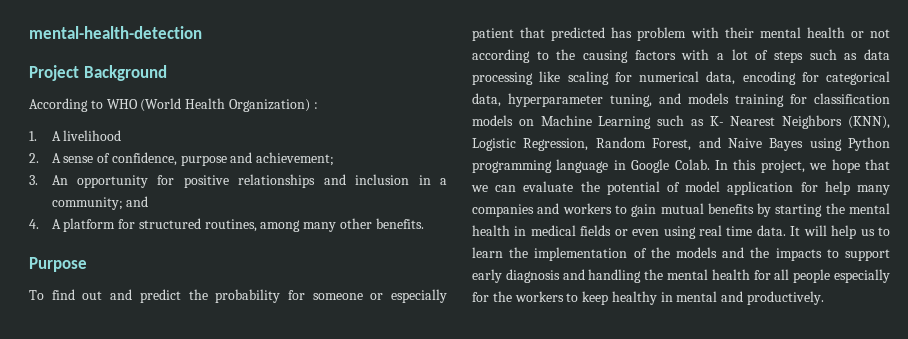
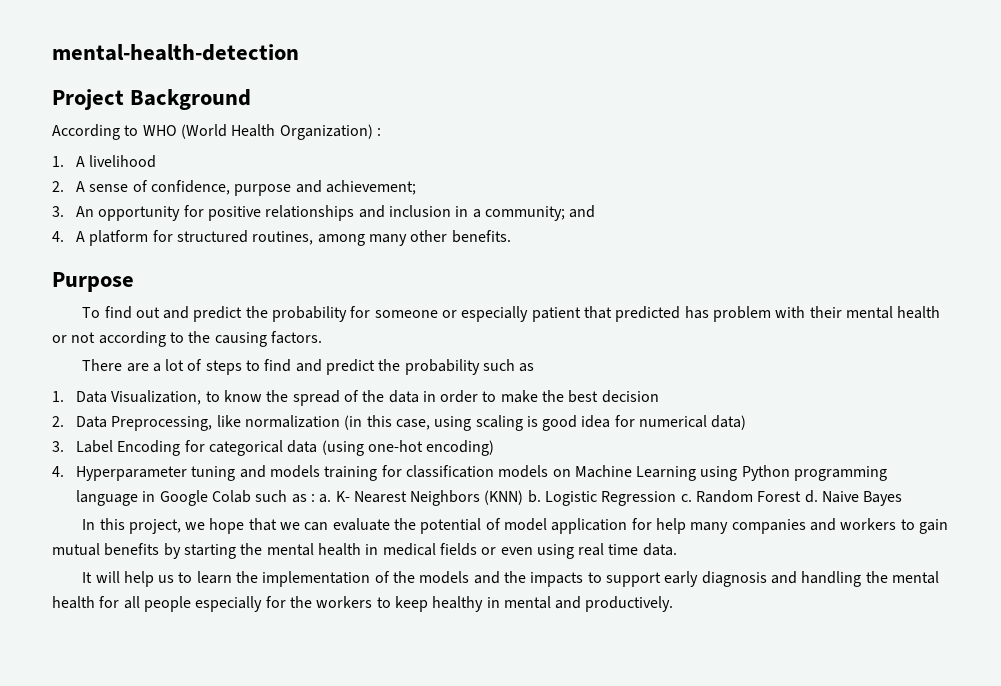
[634,49,710,60] factors with -> [270,331,322,344] [82,359,149,372] factors. // There are
[809,49,890,60] [472,71,890,85] [472,93,652,107] such as data processing like scaling for numerical data, encoding for categorical data, hyperparameter tuning, -> [246,359,535,375] [52,390,659,406] [52,415,747,431] [52,440,495,456] [52,466,236,481] to find and predict the probability such as // 1. Data Visualization, to know the spread of the data in order to make the best decision // 2. Data Preprocessing, like normalization (in this case, using scaling is good idea for numerical data) // 3. Label Encoding for categorical data (using one-hot encoding) // 4. Hyperparameter tuning
[657,115,890,129] [472,137,804,151] such as K- Nearest Neighbors (KNN), Logistic Regression, Random Forest, and Naive Bayes -> (697, 473) none
[674,159,710,170] Colab. -> [211,490,903,506] Colab such as : a. K- Nearest Neighbors (KNN) b. Logistic Regression c. Random Forest d. Naive Bayes //
(786, 230) none -> (677, 549) //

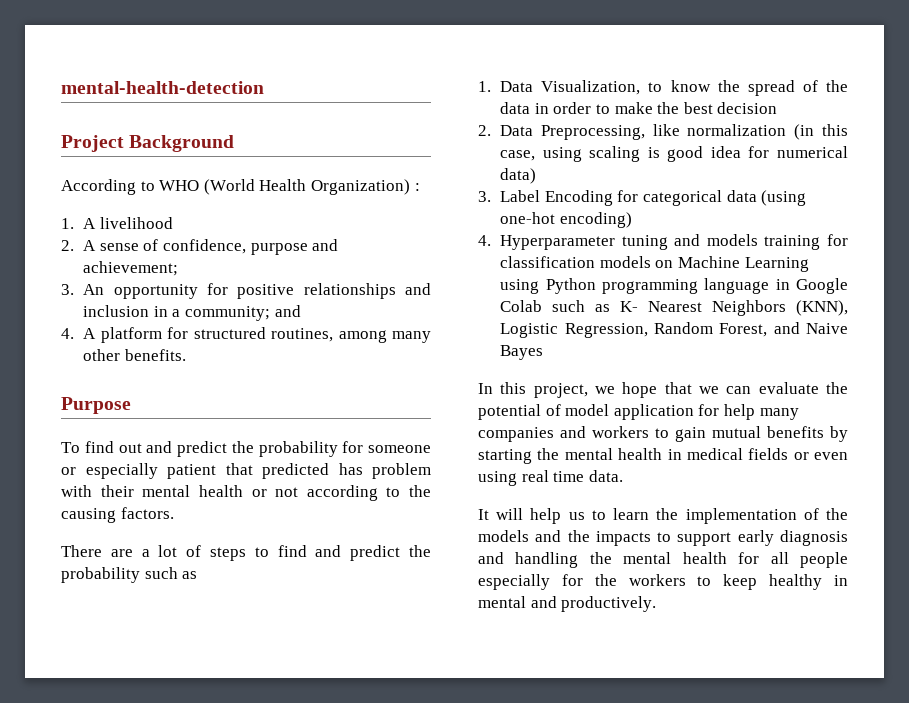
[310,494,332,503] : a. -> (611, 308) none
[484,490,818,506] (KNN) b. Logistic Regression c. Random Forest d. -> [796,300,848,316] [500,322,800,338] (KNN), Logistic Regression, Random Forest, and

